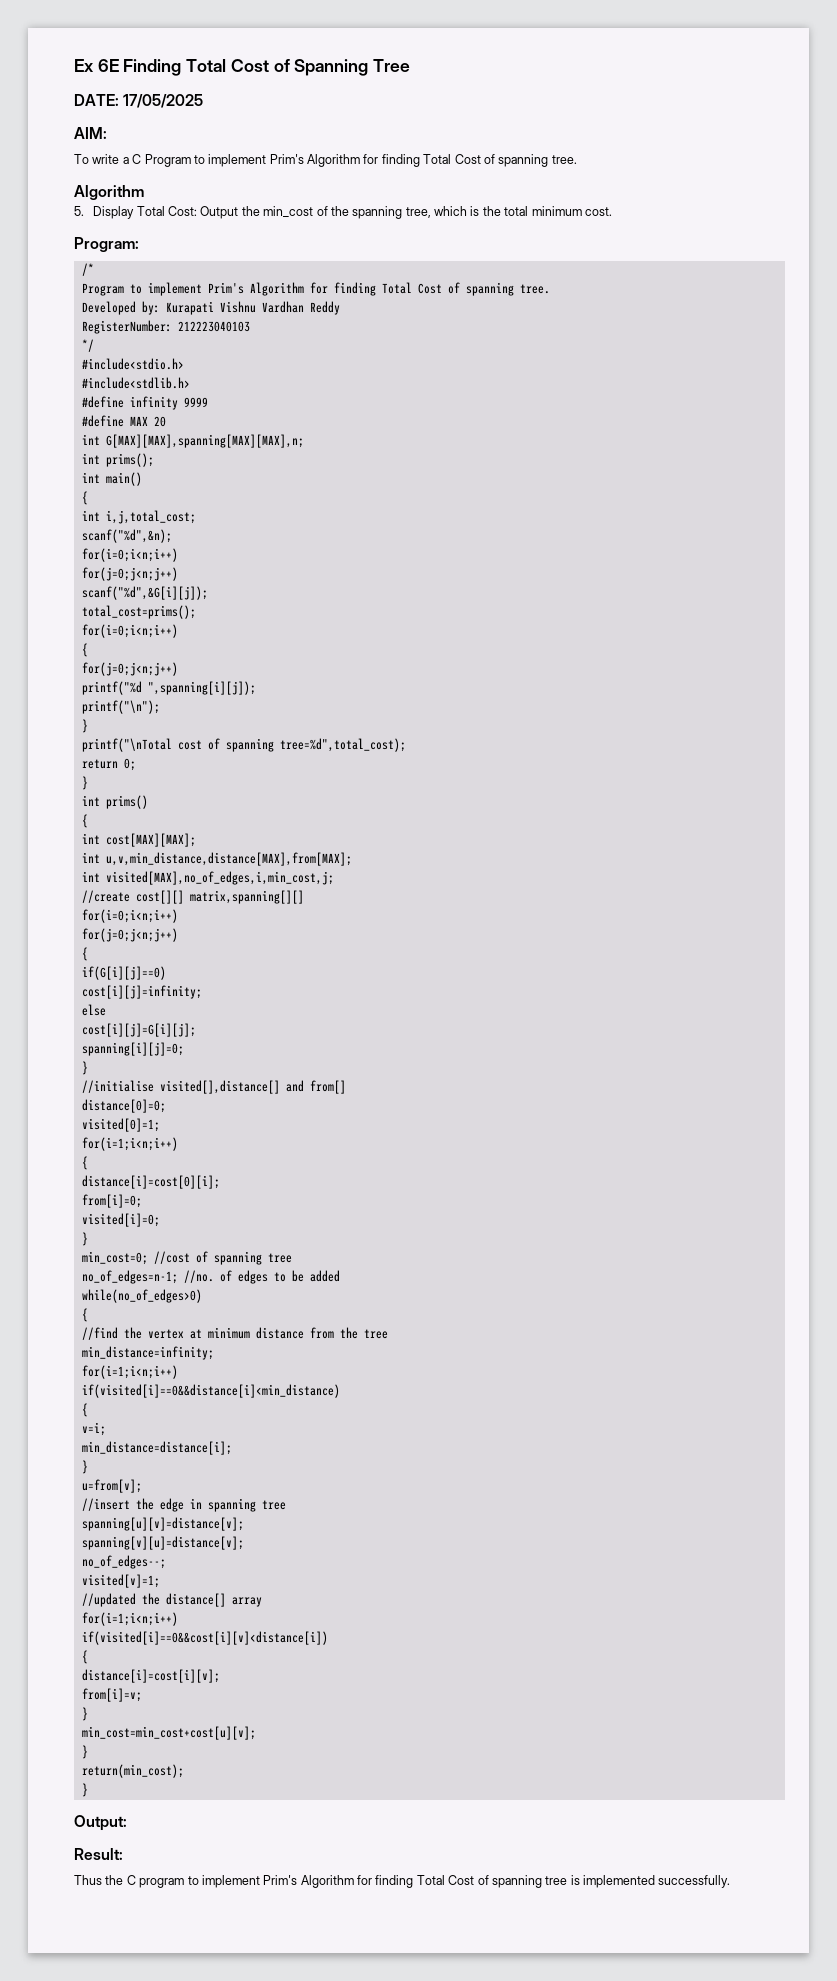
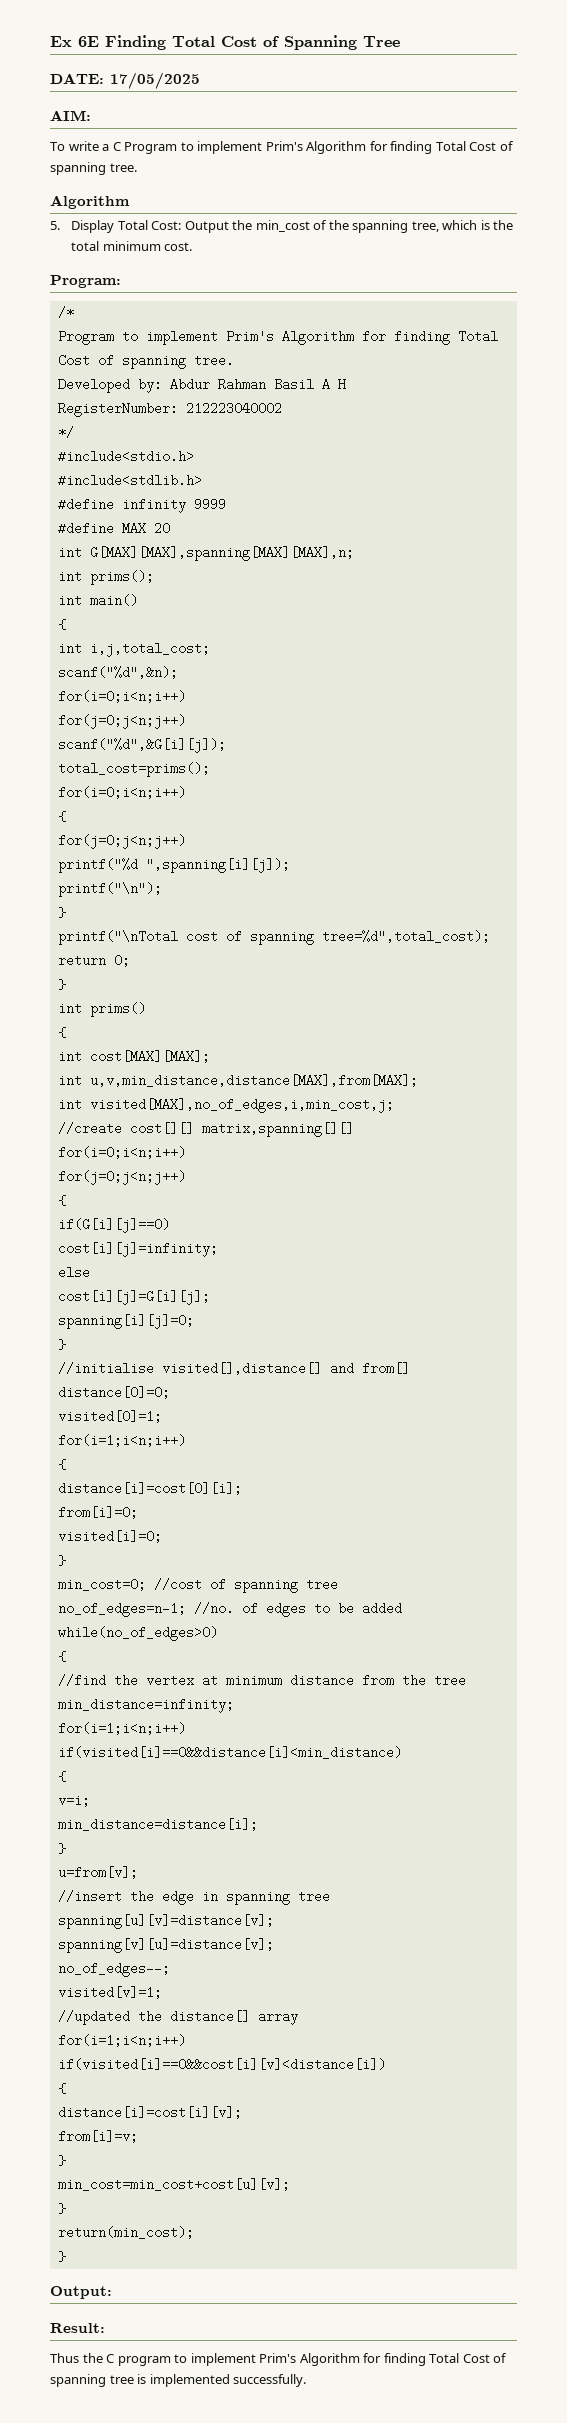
[165,301,340,315] Kurapati Vishnu Vardhan Reddy -> [169,378,346,391] Abdur Rahman Basil A H
[177,321,250,332] 212223040103 -> [185,402,282,415] 212223040002

